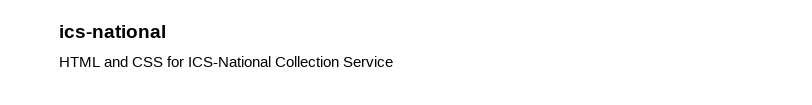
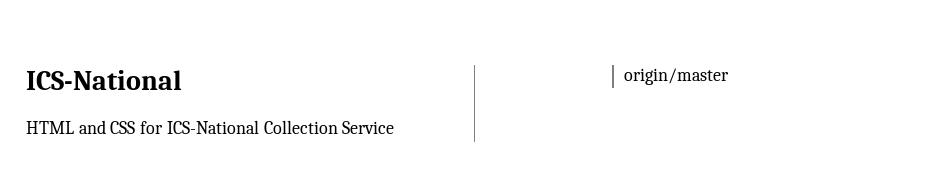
[59,25,166,38] ics-national -> [26,70,182,90] ICS-National
(394, 61) none -> [623,68,729,85] // origin/master

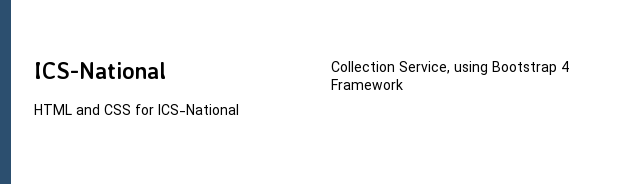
[342,121,395,134] [623,68,729,85] Service // origin/master -> [399,61,569,75] [331,79,403,90] Service, using Bootstrap 4 Framework

